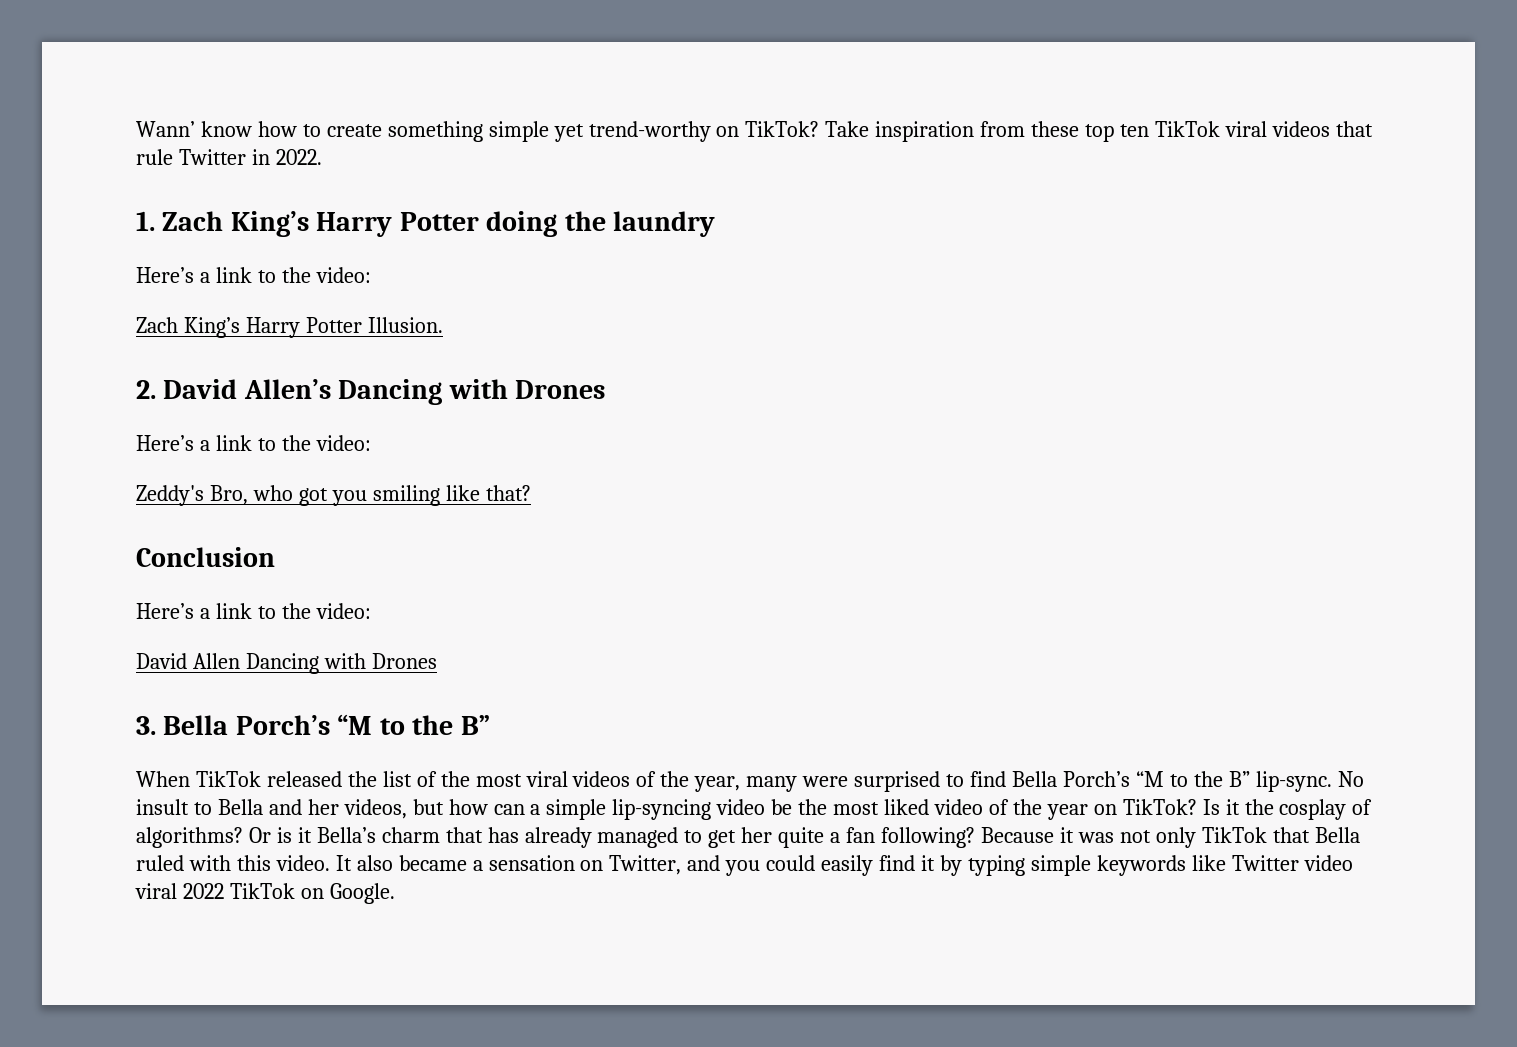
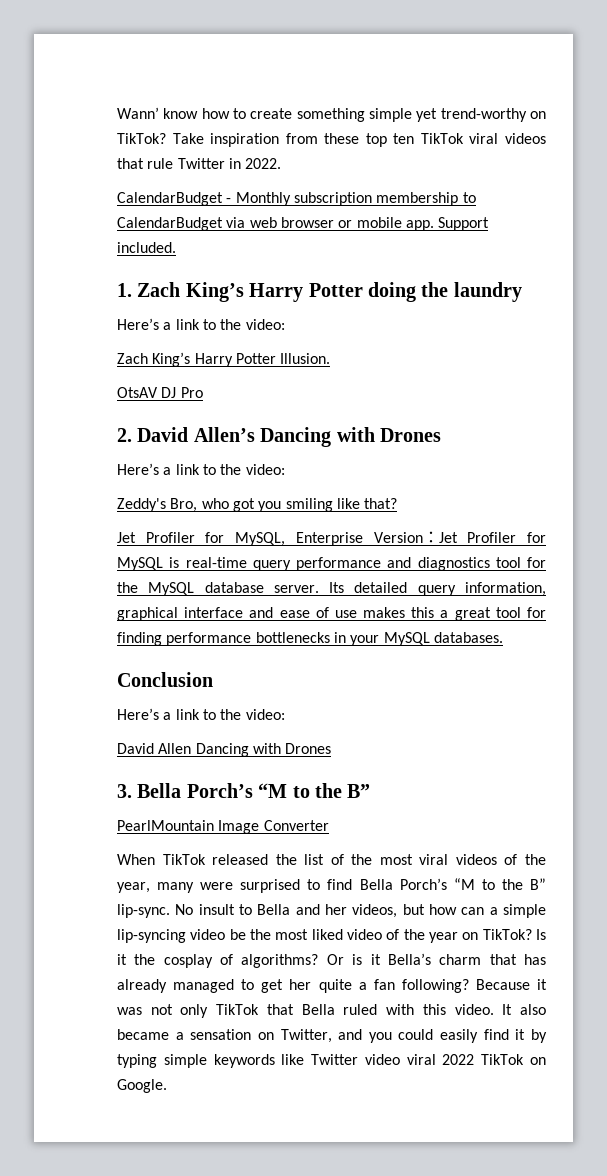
(322, 157) none -> [117,192,476,206] [117,217,490,231] [117,242,176,253] // CalendarBudget - Monthly subscription membership to CalendarBudget via web browser or mobile app. Support included.
(443, 325) none -> [117,387,203,398] // OtsAV DJ Pro
(531, 493) none -> [117,531,546,546] [117,557,546,571] [117,582,546,596] [117,607,546,621] [117,632,503,646] // Jet Profiler for MySQL, Enterprise Version：Jet Profiler for MySQL is real-time query performance and diagnostics tool for the MySQL database server. Its detailed query information, graphical interface and ease of use makes this a great tool for finding performance bottlenecks in your MySQL databases.
(490, 725) none -> [117,820,329,834] // PearlMountain Image Converter

